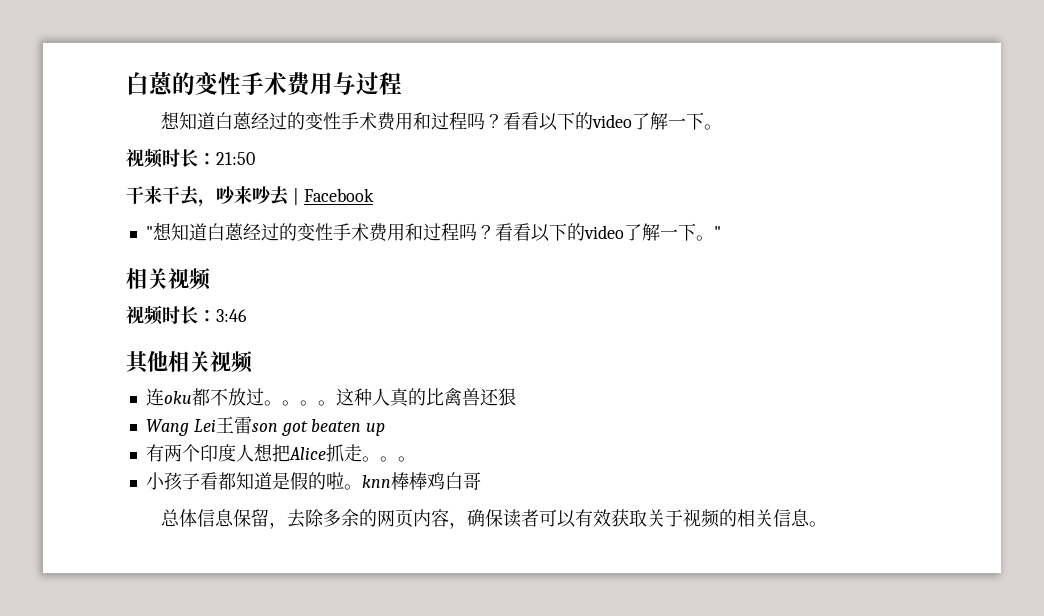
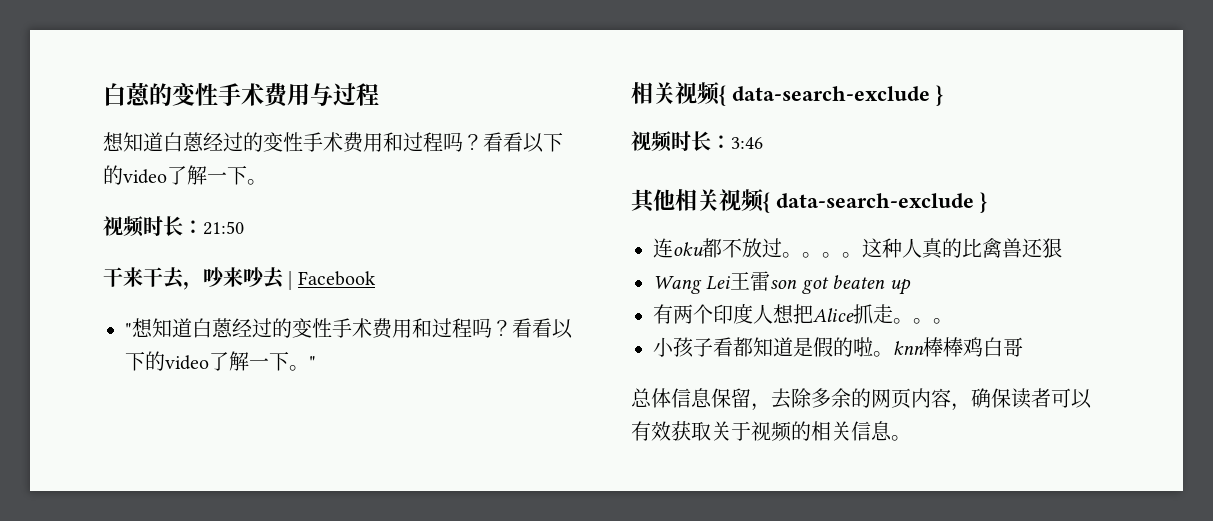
(211, 279) none -> [719,85,943,106] { data-search-exclude }
(253, 362) none -> [763,192,987,213] { data-search-exclude }

